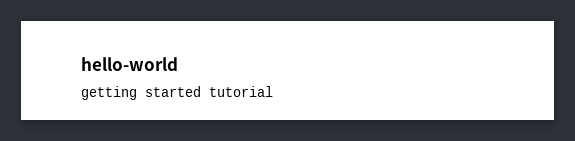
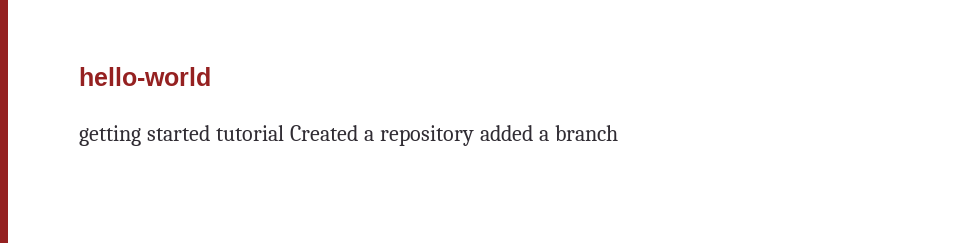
(273, 91) none -> [289,125,618,146] Created a repository added a branch

